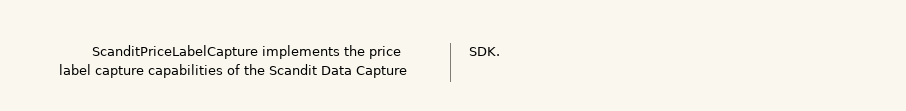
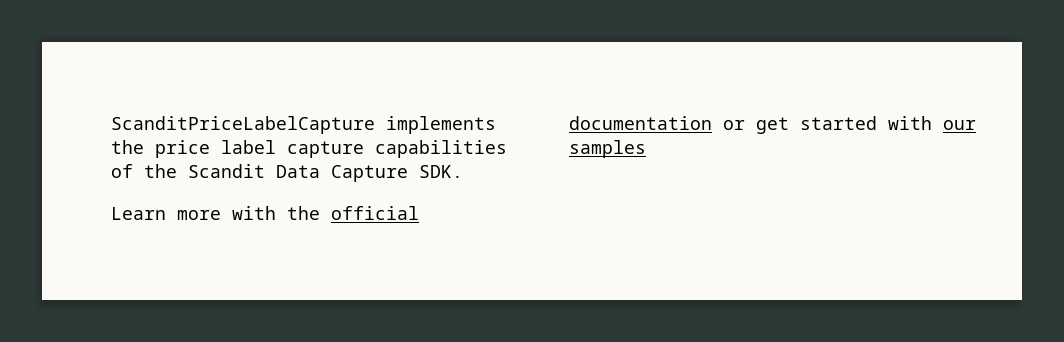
(500, 51) none -> [111,206,419,220] [569,116,976,134] [569,140,646,158] // Learn more with the official documentation or get started with our samples

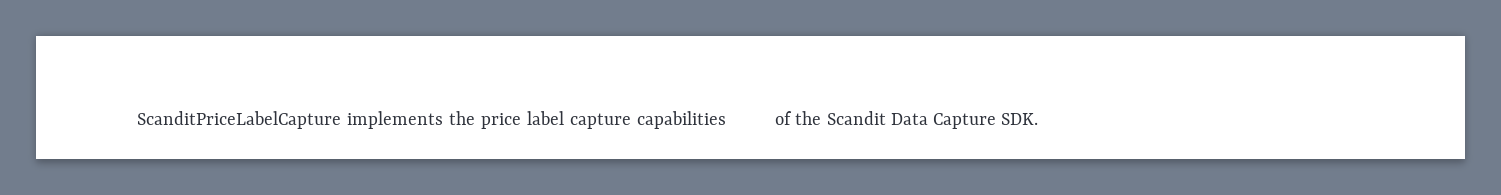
[111,206,419,220] [569,116,976,134] [569,140,646,158] // Learn more with the official documentation or get started with our samples -> (1039, 119) none

